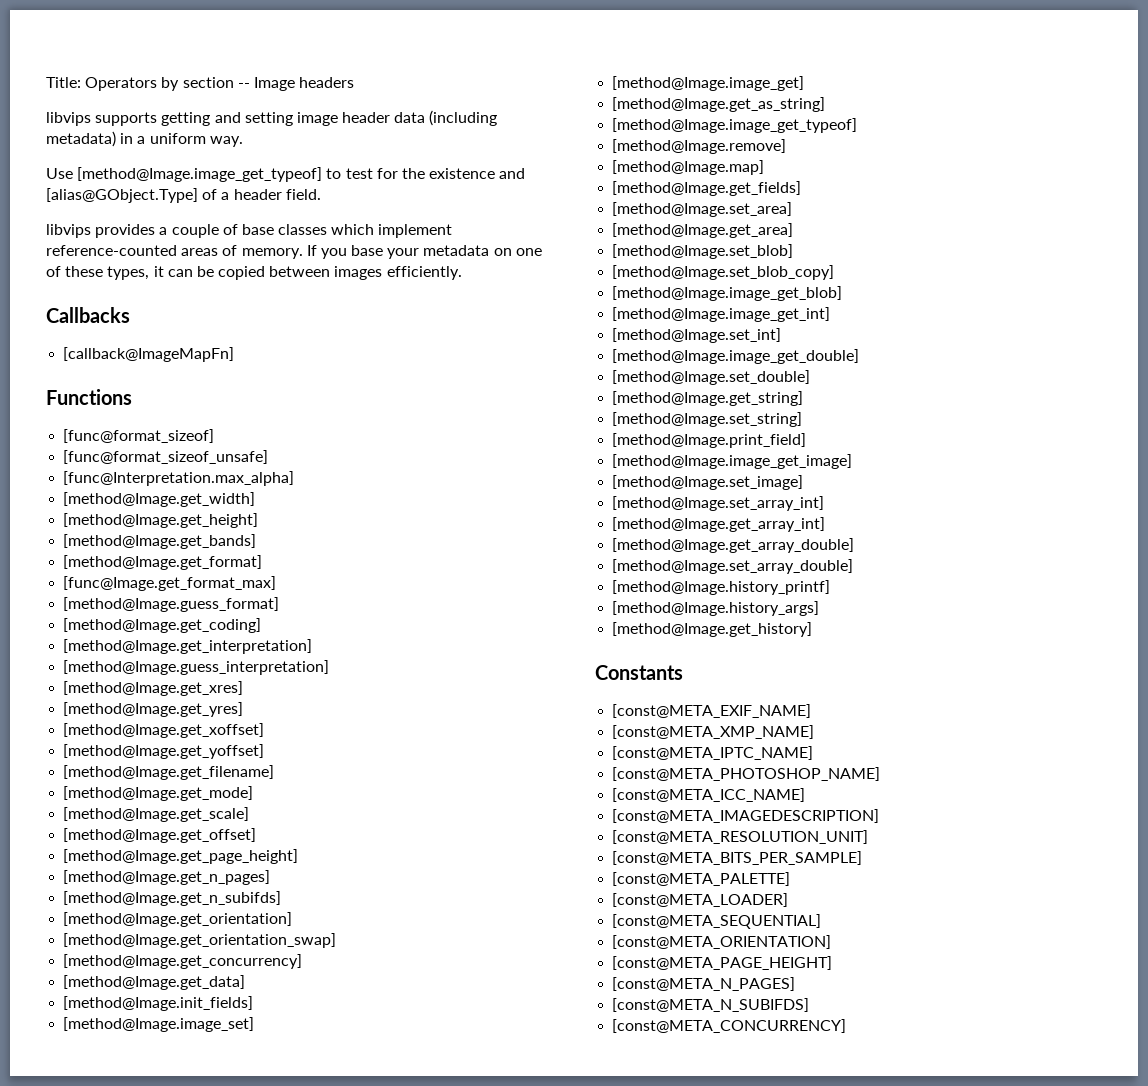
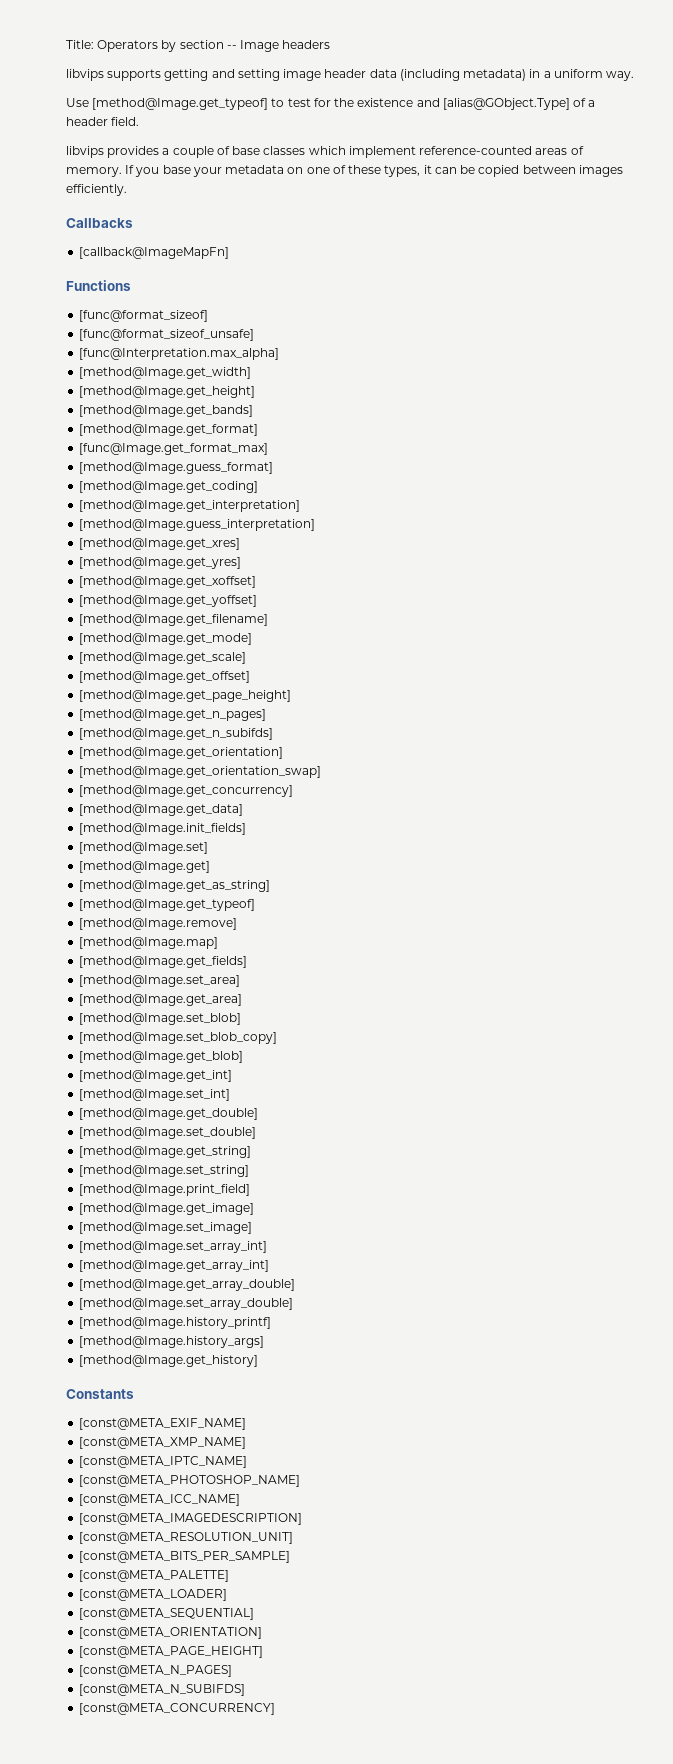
[77,167,323,182] [method@Image.image_get_typeof] -> [92,98,269,110] [method@Image.get_typeof]
[63,1017,255,1032] [612,76,805,91] [method@Image.image_set] // [method@Image.image_get] -> [79,842,209,854] [79,861,211,873] [method@Image.set] // [method@Image.get]
[612,118,858,133] [method@Image.image_get_typeof] -> [79,899,256,911] [method@Image.get_typeof]
[612,286,843,301] [612,307,831,322] [method@Image.image_get_blob] // [method@Image.image_get_int] -> [79,1051,244,1063] [79,1070,233,1082] [method@Image.get_blob] // [method@Image.get_int]
[612,349,860,364] [method@Image.image_get_double] -> [79,1108,259,1120] [method@Image.get_double]
[612,454,853,469] [method@Image.image_get_image] -> [79,1203,255,1215] [method@Image.get_image]

